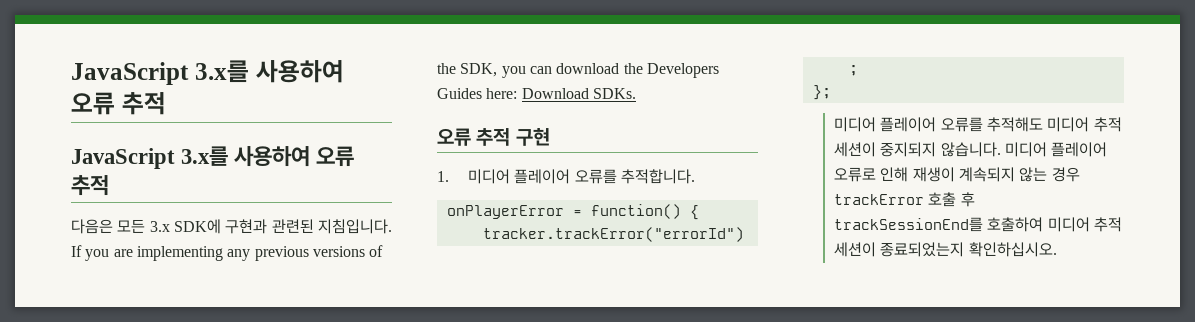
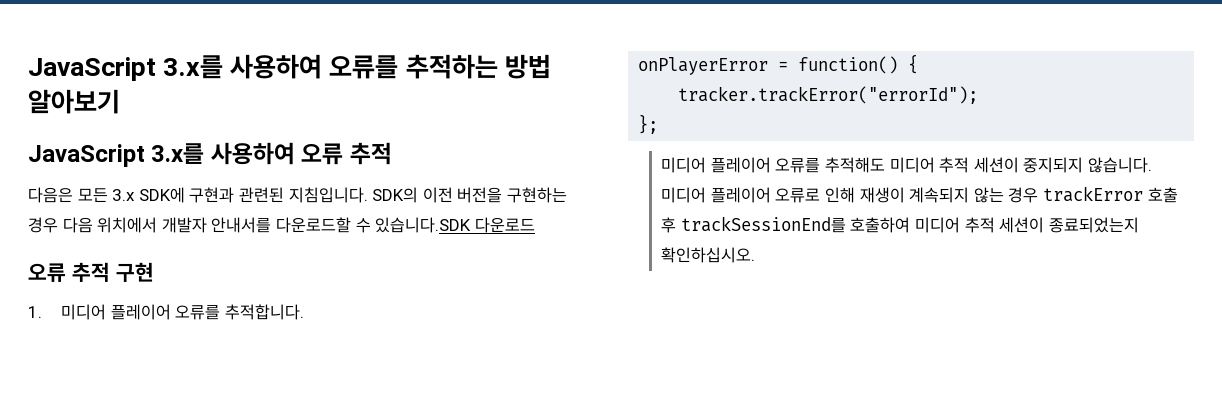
[71,60,344,85] [71,92,166,115] JavaScript 3.x를 사용하여 오류 추적 -> [28,54,551,81] [28,89,120,114] JavaScript 3.x를 사용하여 오류를 추적하는 방법 알아보기
[71,245,384,261] [437,63,719,78] [437,88,636,99] If you are implementing any previous versions of the SDK, you can download the Developers Guides here: Download SDKs. -> [372,187,567,203] [28,217,535,233] SDK의 이전 버전을 구현하는 경우 다음 위치에서 개발자 안내서를 다운로드할 수 있습니다.SDK 다운로드

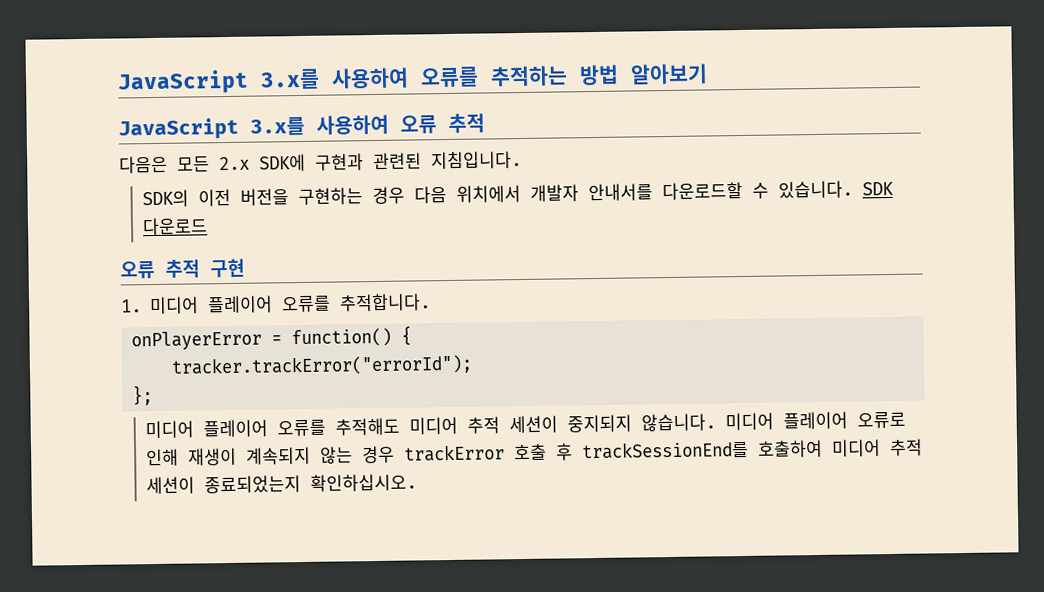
[112,189,136,201] 3.x -> [219,156,250,171] 2.x
(368, 195) none -> (522, 160) //
[375,217,472,233] 있습니다.SDK -> [777,180,894,199] 있습니다. SDK

